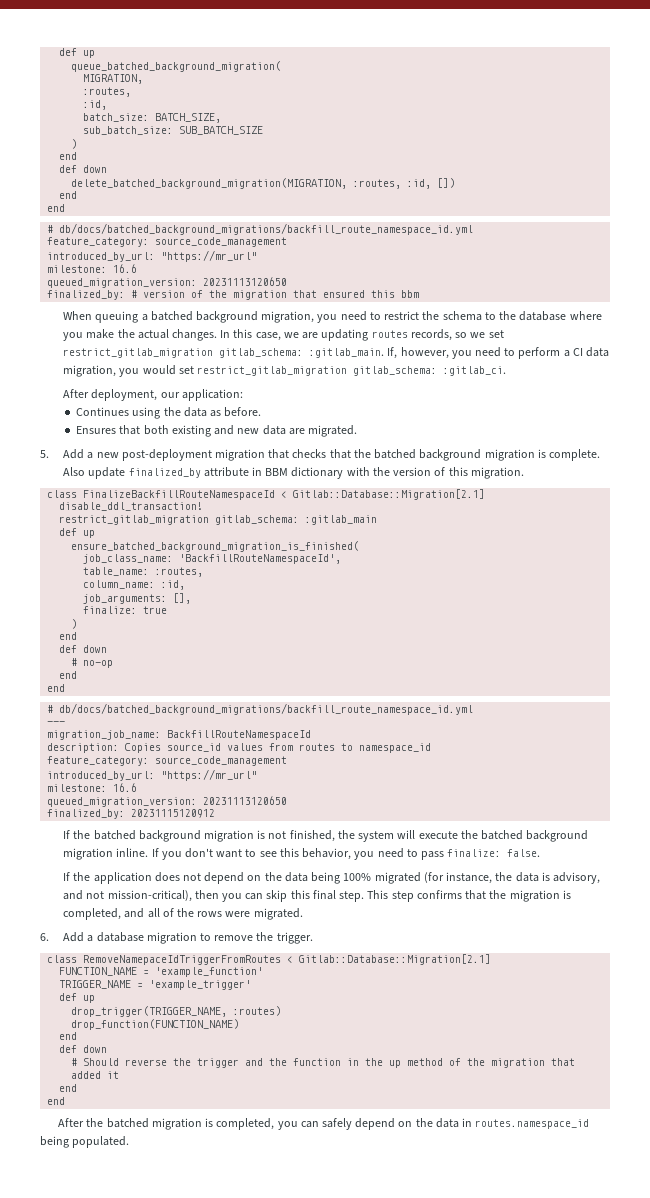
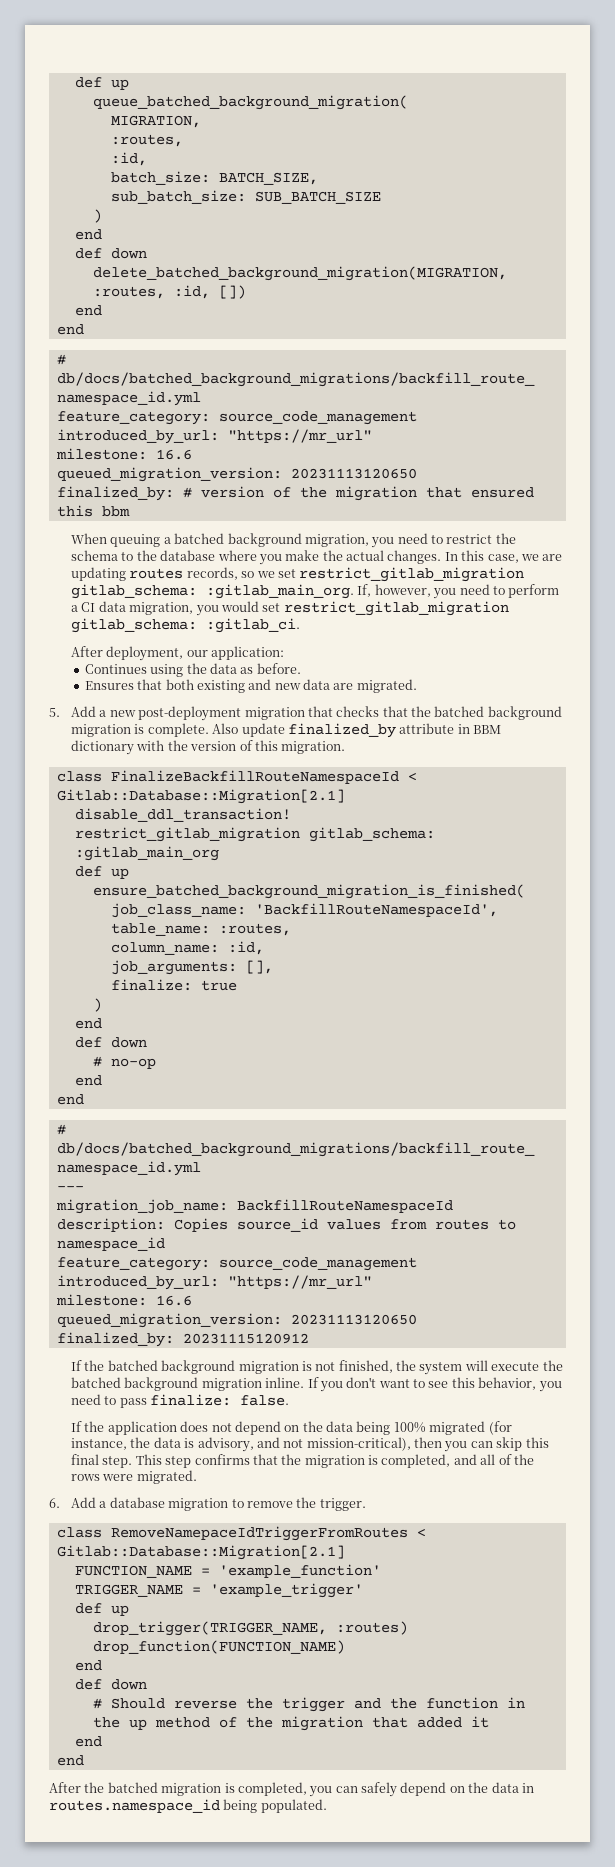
[309,348,385,358] :gitlab_main. -> [206,584,355,599] :gitlab_main_org.
[305,515,378,525] :gitlab_main -> [74,846,219,861] :gitlab_main_org

